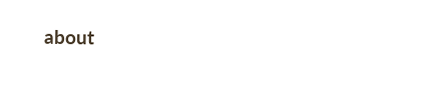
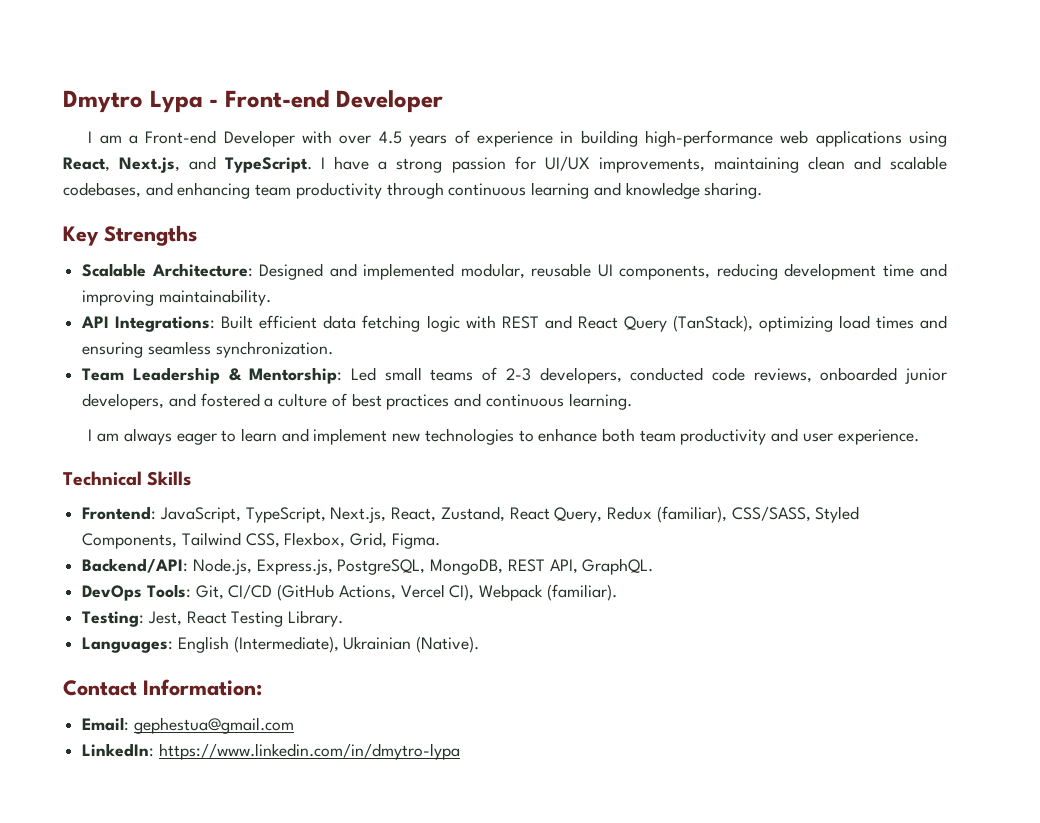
[44,29,95,45] about -> [63,90,444,113] [88,130,948,147] [63,156,948,173] [63,182,763,199] [63,225,197,246] [82,263,947,280] [82,289,271,306] [81,315,947,332] [82,341,333,358] [82,367,947,384] [82,393,632,410] [88,428,919,445] [63,471,192,486] [82,506,860,523] [82,532,440,549] [82,558,654,575] [82,584,617,601] [82,610,344,627] [82,636,480,653] [63,679,262,696] [82,717,294,734] [82,743,460,760] Dmytro Lypa - Front-end Developer // I am a Front-end Developer with over 4.5 years of experience in building high-performance web applications using React, Next.js, and TypeScript. I have a strong passion for UI/UX improvements, maintaining clean and scalable codebases, and enhancing team productivity through continuous learning and knowledge sharing. // Key Strengths // Scalable Architecture: Designed and implemented modular, reusable UI components, reducing development time and improving maintainability. // API Integrations: Built efficient data fetching logic with REST and React Query (TanStack), optimizing load times and ensuring seamless synchronization. // Team Leadership & Mentorship: Led small teams of 2-3 developers, conducted code reviews, onboarded junior developers, and fostered a culture of best practices and continuous learning. // I am always eager to learn and implement new technologies to enhance both team productivity and user experience. // Technical Skills // Frontend: JavaScript, TypeScript, Next.js, React, Zustand, React Query, Redux (familiar), CSS/SASS, Styled Components, Tailwind CSS, Flexbox, Grid, Figma. // Backend/API: Node.js, Express.js, PostgreSQL, MongoDB, REST API, GraphQL. // DevOps Tools: Git, CI/CD (GitHub Actions, Vercel CI), Webpack (familiar). // Testing: Jest, React Testing Library. // Languages: English (Intermediate), Ukrainian (Native). // Contact Information: // Email: gephestua@gmail.com // LinkedIn: https://www.linkedin.com/in/dmytro-lypa

